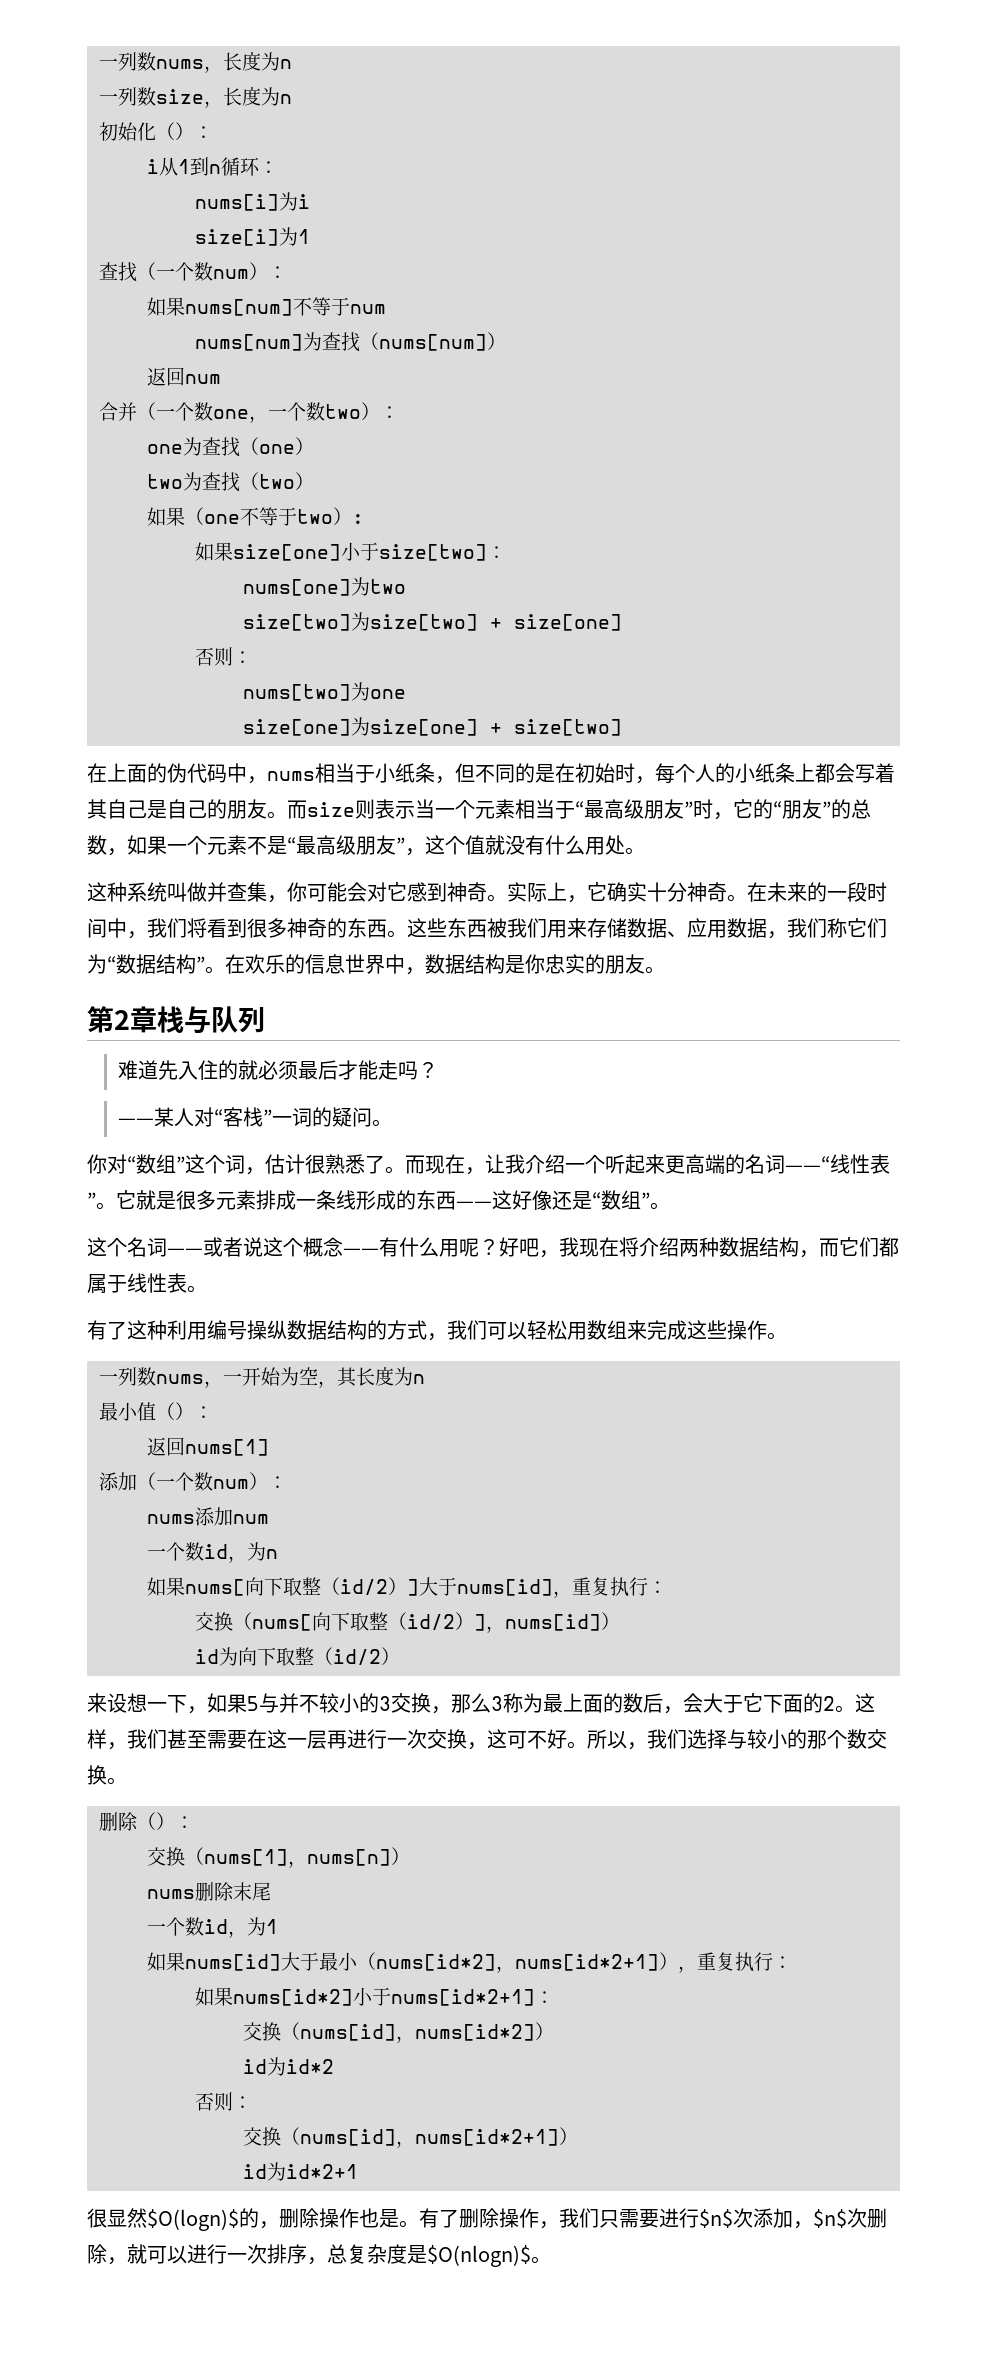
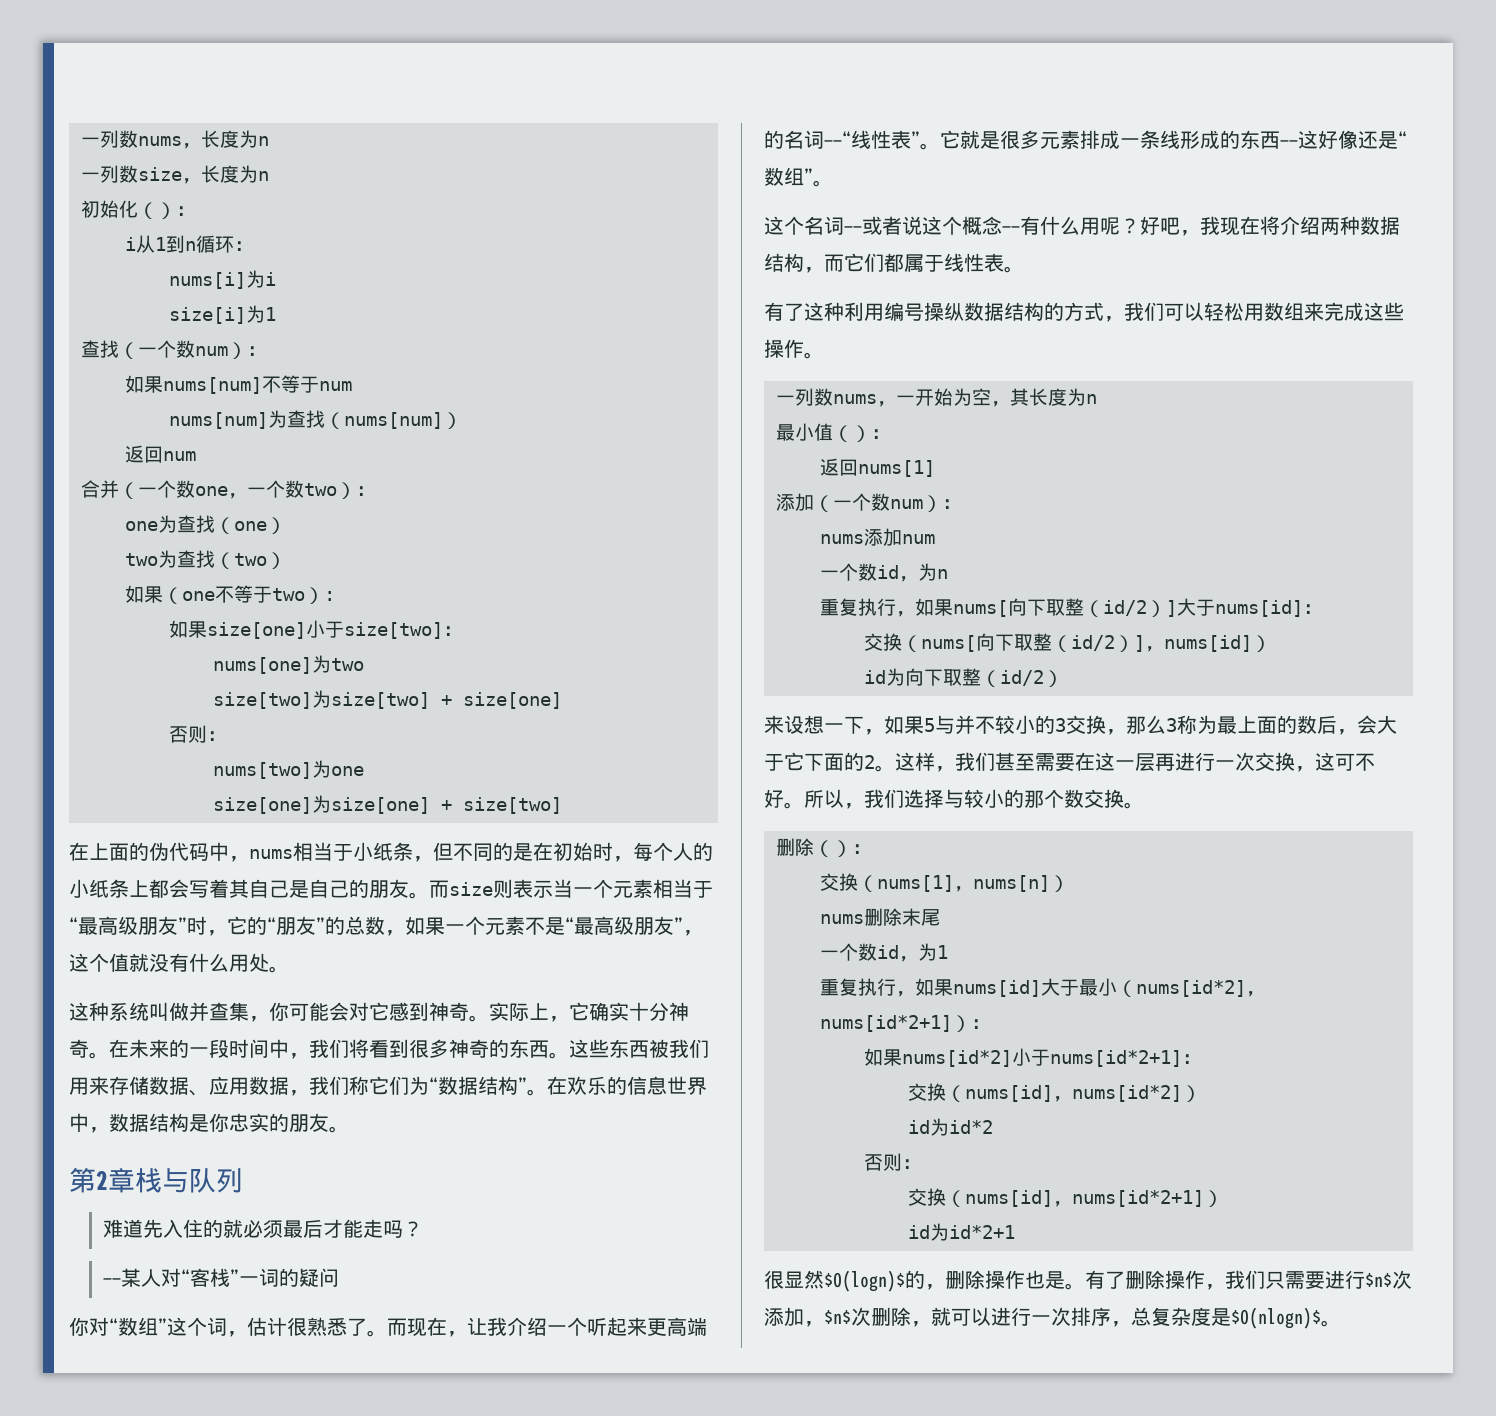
[371,1119,392,1127] 。 -> (339, 1277) none
(278, 1554) none -> [820,598,915,617] 重复执行，
[553,1577,648,1598] ，重复执行 -> (1303, 608) none
(278, 1926) none -> [820,978,915,997] 重复执行，
[678,1952,773,1973] ，重复执行 -> (971, 1023) none

